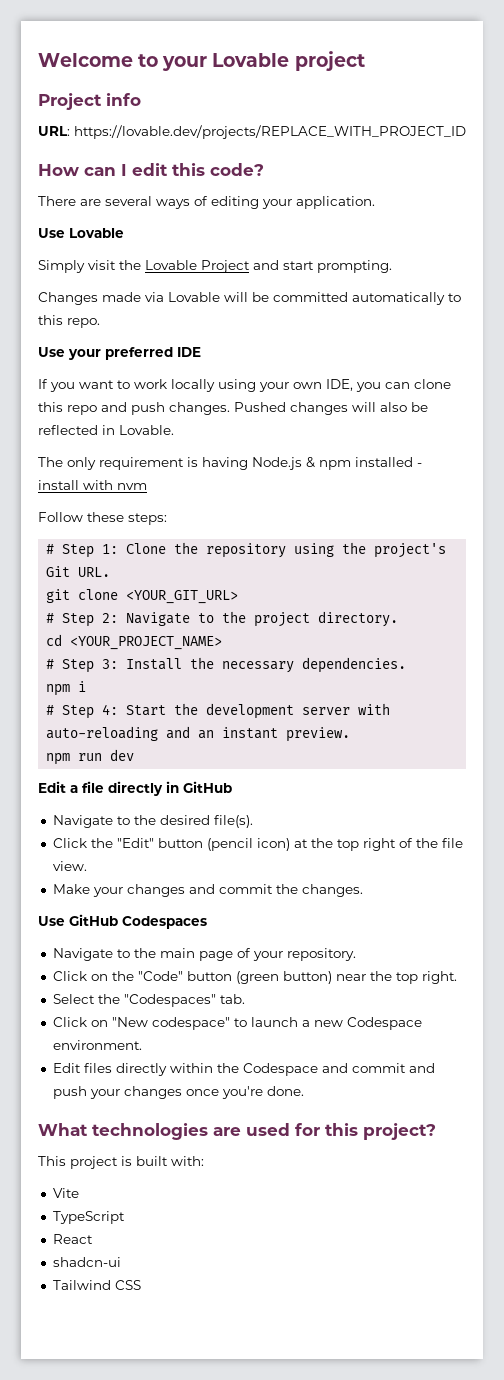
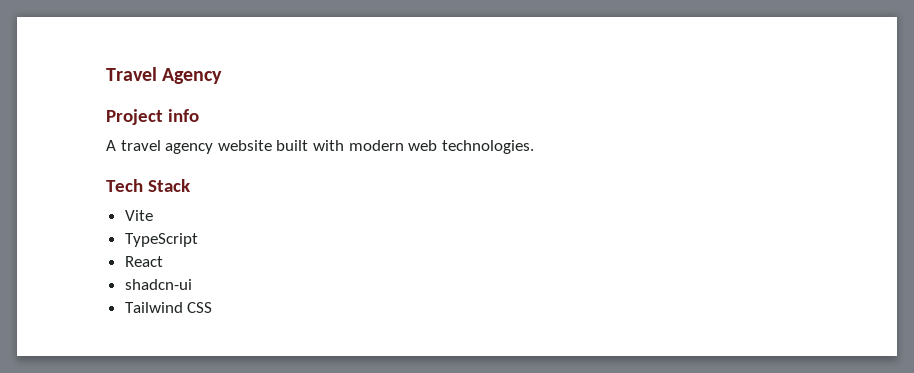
[38,51,365,71] [38,93,141,110] [38,125,466,139] [38,163,264,176] [38,196,375,209] [38,228,124,238] [38,260,392,273] [38,292,461,305] [38,315,100,328] [38,347,201,360] [38,379,451,392] [38,402,428,415] [38,425,174,435] [38,457,422,470] [38,480,147,490] [38,512,167,525] [46,542,447,558] [46,566,111,577] [46,589,239,604] [46,611,399,627] [46,634,223,650] [46,657,407,673] [46,681,87,696] [46,703,391,719] [46,726,351,742] [46,749,135,765] [38,781,232,796] [52,815,253,828] [52,838,463,851] [52,861,87,871] [52,884,363,897] [38,914,207,929] [52,948,356,961] [52,971,457,984] [52,994,245,1007] [52,1017,422,1030] [52,1040,142,1050] [52,1063,435,1076] [52,1086,304,1099] [38,1123,436,1140] [38,1156,204,1169] Welcome to your Lovable project // Project info // URL: https://lovable.dev/projects/REPLACE_WITH_PROJECT_ID // How can I edit this code? // There are several ways of editing your application. // Use Lovable // Simply visit the Lovable Project and start prompting. // Changes made via Lovable will be committed automatically to this repo. // Use your preferred IDE // If you want to work locally using your own IDE, you can clone this repo and push changes. Pushed changes will also be reflected in Lovable. // The only requirement is having Node.js & npm installed - install with nvm // Follow these steps: // # Step 1: Clone the repository using the project's Git URL. // git clone <YOUR_GIT_URL> // # Step 2: Navigate to the project directory. // cd <YOUR_PROJECT_NAME> // # Step 3: Install the necessary dependencies. // npm i // # Step 4: Start the development server with auto-reloading and an instant preview. // npm run dev // Edit a file directly in GitHub // Navigate to the desired file(s). // Click the "Edit" button (pencil icon) at the top right of the file view. // Make your changes and commit the changes. // Use GitHub Codespaces // Navigate to the main page of your repository. // Click on the "Code" button (green button) near the top right. // Select the "Codespaces" tab. // Click on "New codespace" to launch a new Codespace environment. // Edit files directly within the Codespace and commit and push your changes once you're done. // What technologies are used for this project? // This project is built with: -> [106,67,223,84] [106,109,199,125] [106,140,534,154] [106,179,190,192] Travel Agency // Project info // A travel agency website built with modern web technologies. // Tech Stack

